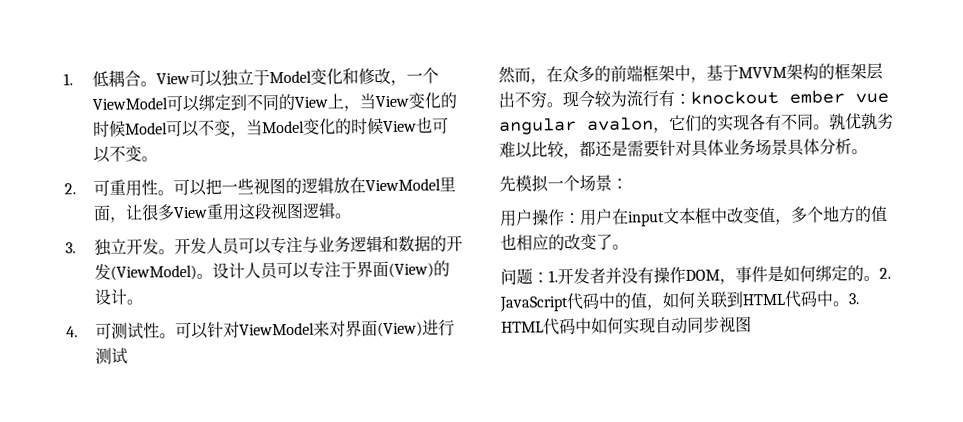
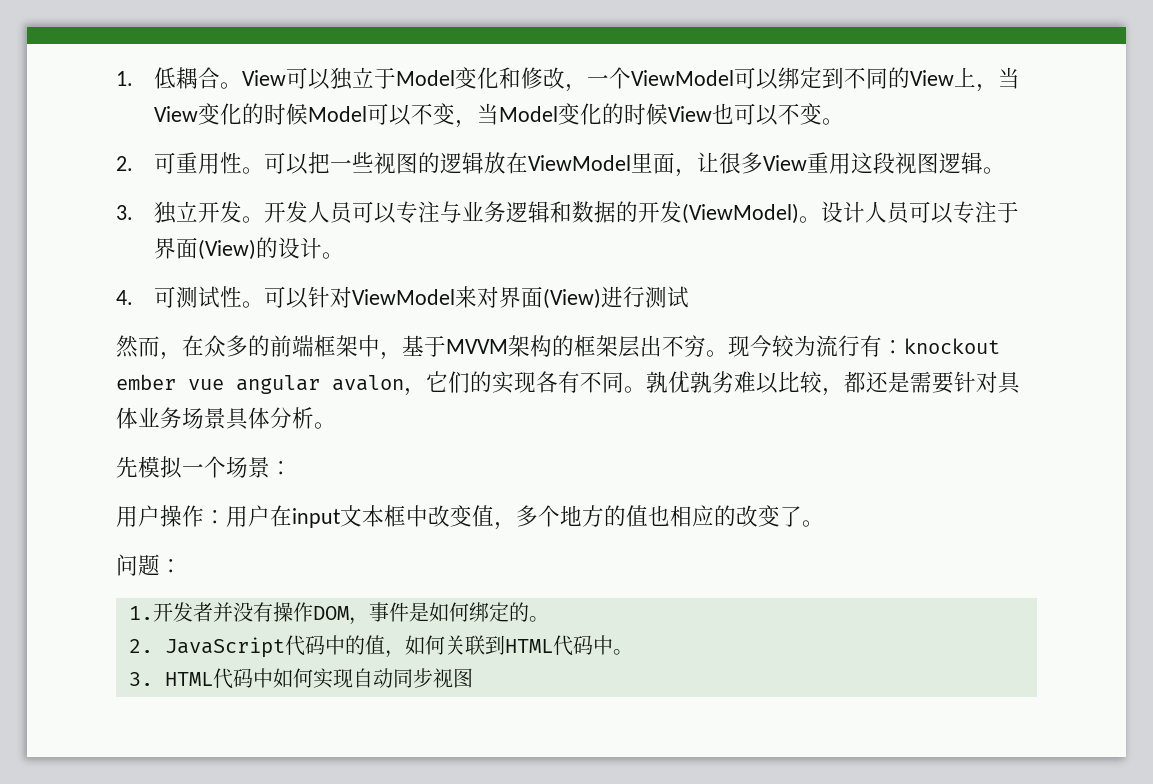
(549, 277) none -> (182, 566) //
(880, 278) none -> (549, 619) //
(849, 304) none -> (633, 652) //

